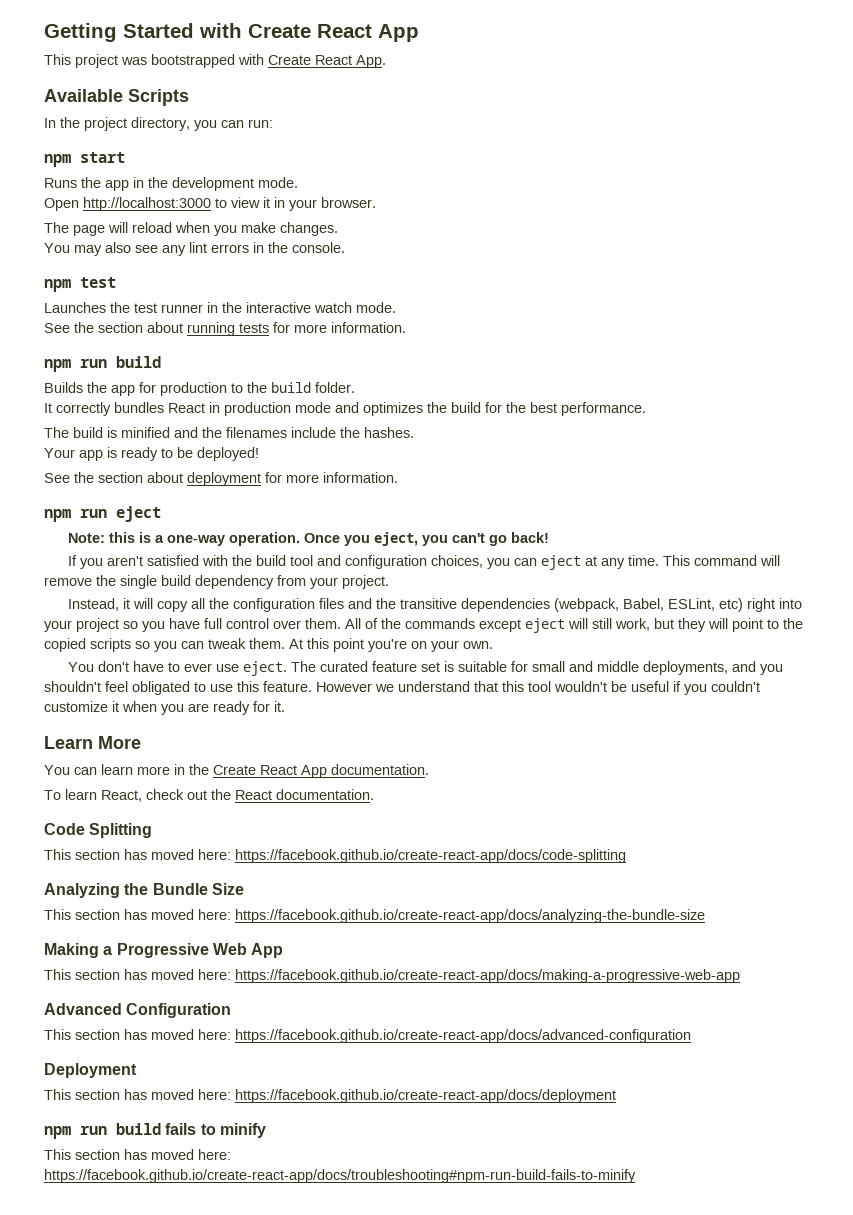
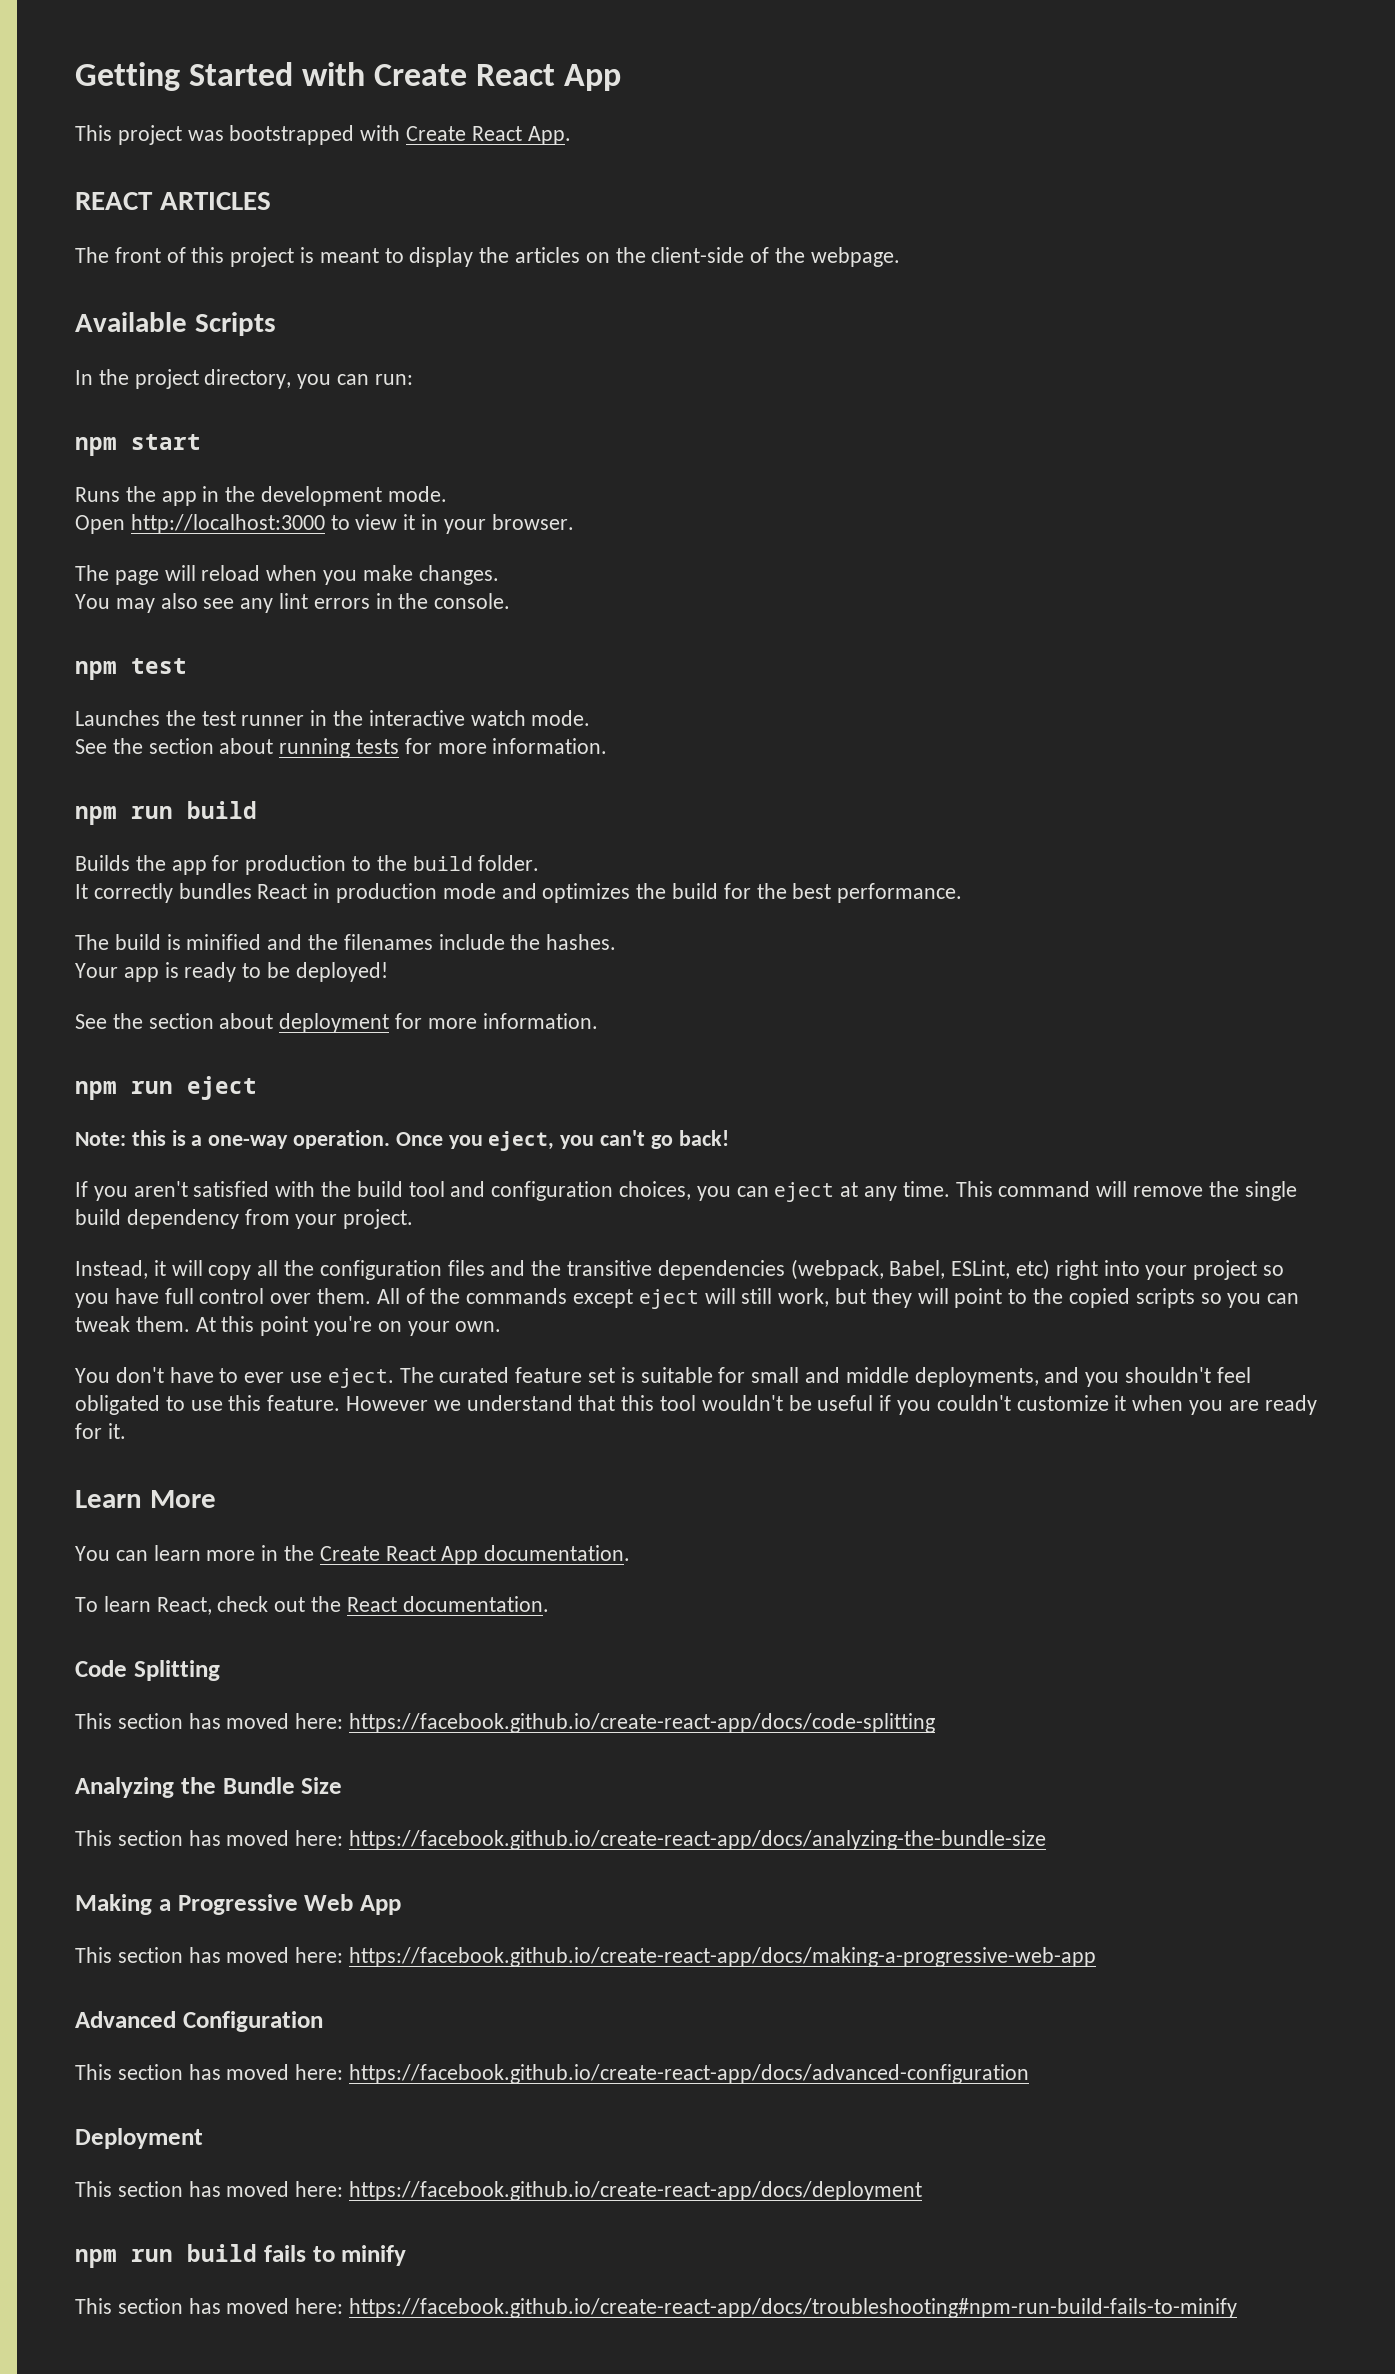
(386, 61) none -> [75,192,271,210] [75,247,900,267] // REACT ARTICLES // The front of this project is meant to display the articles on the client-side of the webpage.

